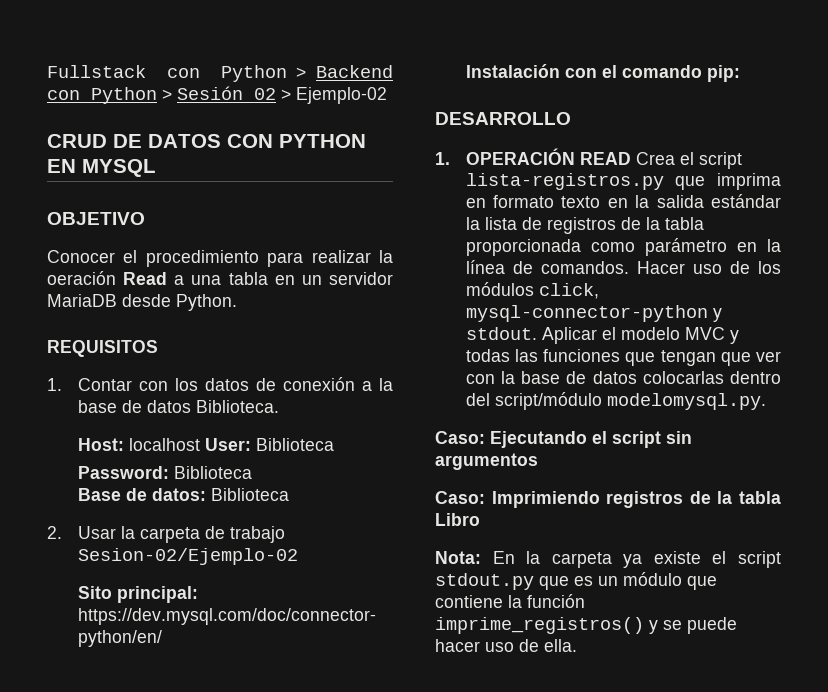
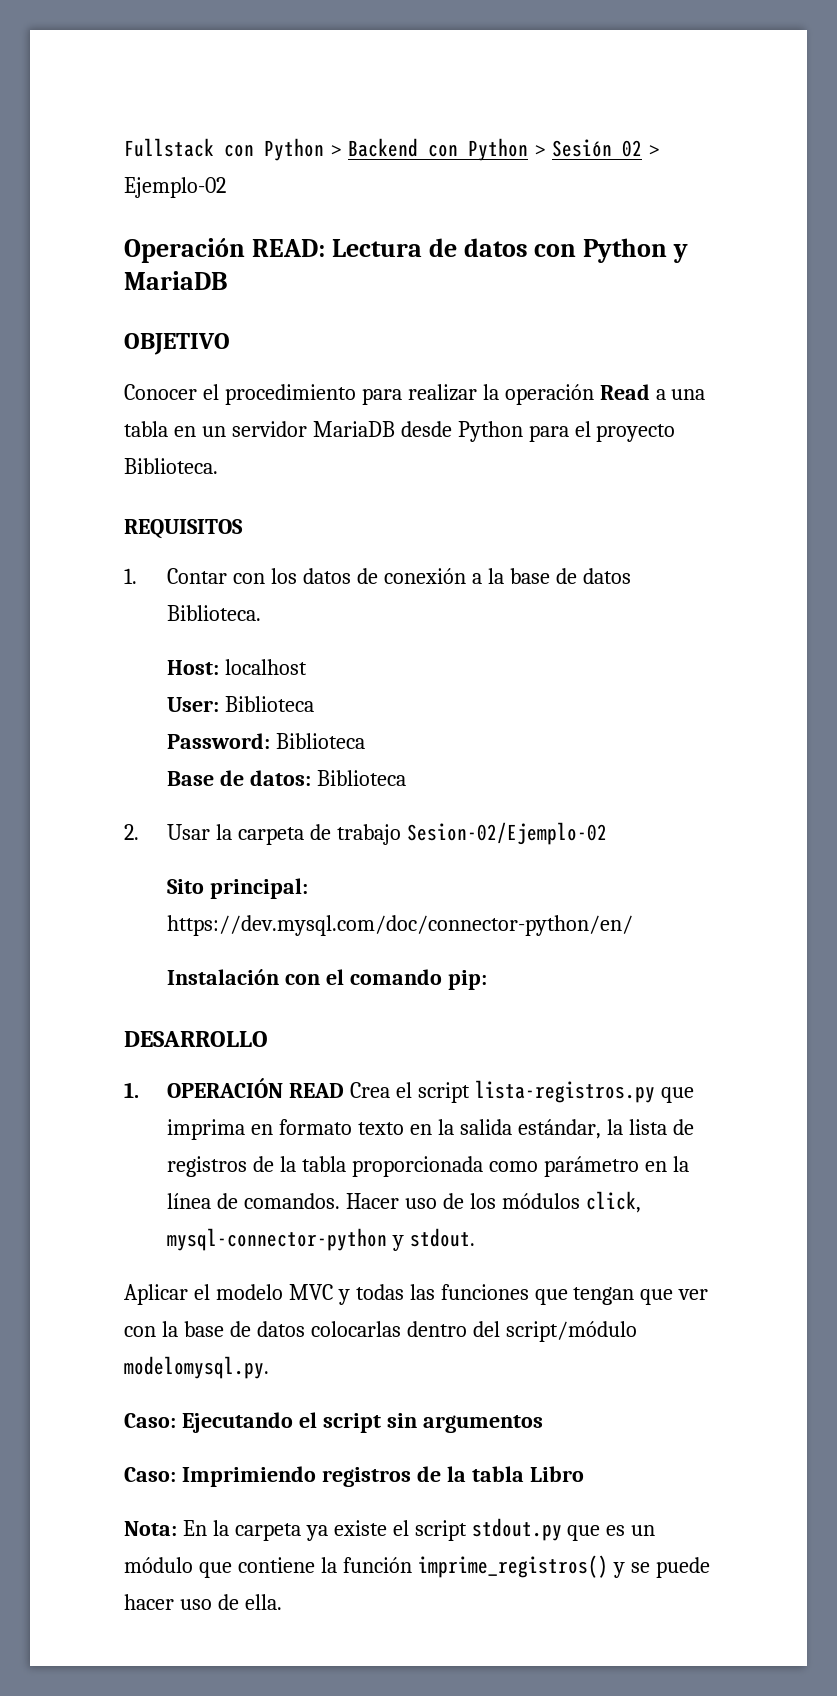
[47,134,366,148] [47,159,156,177] CRUD DE DATOS CON PYTHON EN MYSQL -> [124,238,689,263] [124,271,227,290] Operación READ: Lectura de datos con Python y MariaDB
[47,271,116,285] oeración -> [504,384,594,405] operación
[176,294,237,311] Python. -> [457,421,676,442] [124,458,218,474] Python para el proyecto Biblioteca.
(200, 444) none -> (308, 667) //
[711,194,781,208] estándar -> [517,1119,601,1139] estándar,
(537, 333) none -> (475, 1237) //

